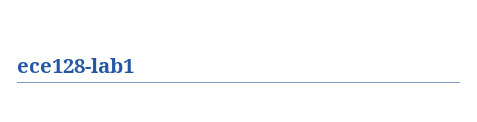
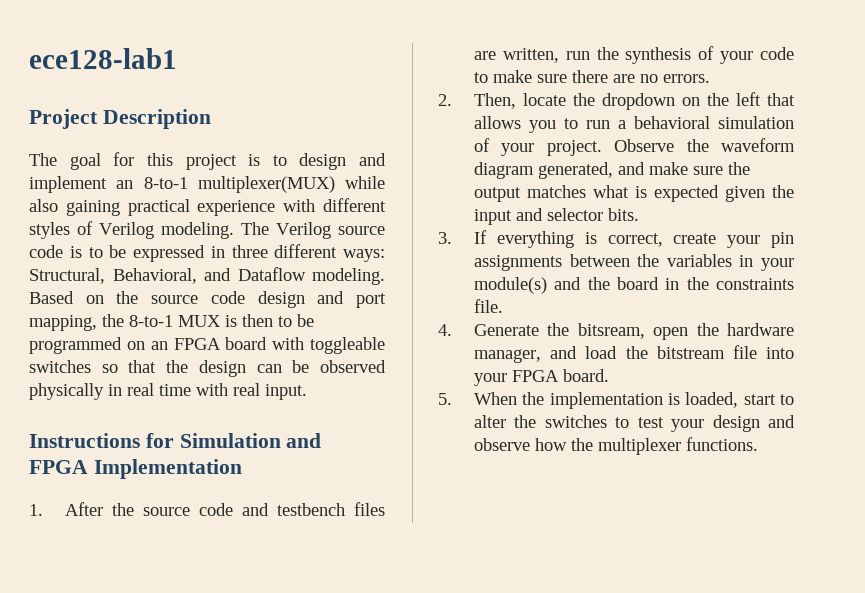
(134, 65) none -> [29,109,211,129] [29,152,386,170] [29,176,385,193] [29,198,387,216] [29,221,385,239] [29,244,385,262] [29,267,385,285] [29,291,387,308] [29,314,314,331] [29,337,385,354] [29,360,387,377] [29,383,307,400] [29,433,322,448] [29,459,242,479] [29,502,385,516] [474,46,794,64] [474,70,711,83] [438,92,795,110] [474,116,794,133] [474,138,795,156] [474,162,751,179] [474,185,794,202] [474,208,640,225] [438,230,794,248] [474,254,795,271] [474,277,794,294] [474,299,504,313] [438,323,794,340] [474,345,794,363] [474,369,610,386] [438,392,794,409] [474,415,796,432] [474,437,759,455] // Project Description // The goal for this project is to design and implement an 8-to-1 multiplexer(MUX) while also gaining practical experience with different styles of Verilog modeling. The Verilog source code is to be expressed in three different ways: Structural, Behavioral, and Dataflow modeling. Based on the source code design and port mapping, the 8-to-1 MUX is then to be programmed on an FPGA board with toggleable switches so that the design can be observed physically in real time with real input. // Instructions for Simulation and FPGA Implementation // 1. After the source code and testbench files are written, run the synthesis of your code to make sure there are no errors. // 2. Then, locate the dropdown on the left that allows you to run a behavioral simulation of your project. Observe the waveform diagram generated, and make sure the output matches what is expected given the input and selector bits. // 3. If everything is correct, create your pin assignments between the variables in your module(s) and the board in the constraints file. // 4. Generate the bitsream, open the hardware manager, and load the bitstream file into your FPGA board. // 5. When the implementation is loaded, start to alter the switches to test your design and observe how the multiplexer functions.

